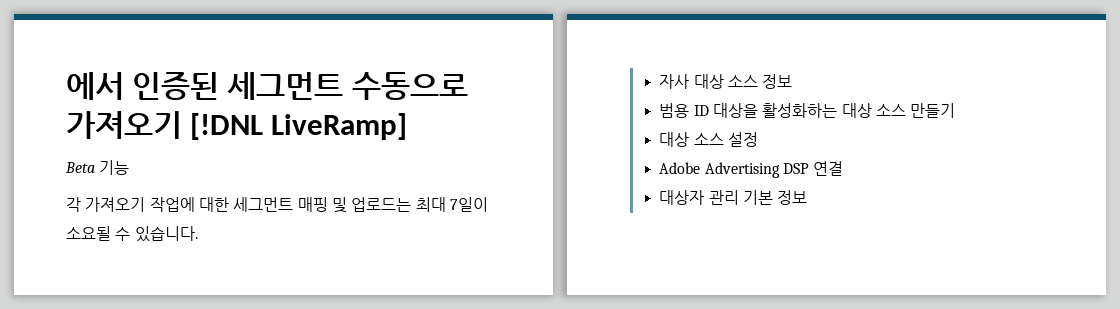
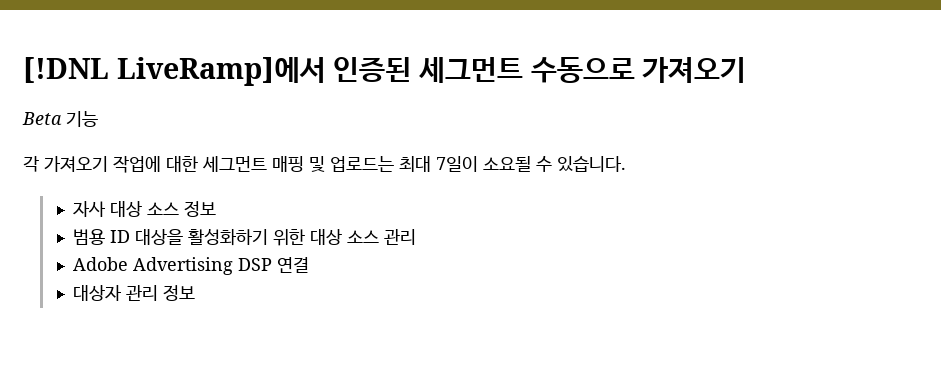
[66,72,124,100] 에서 -> [23,57,326,86] [!DNL LiveRamp]에서
[190,113,408,140] [!DNL LiveRamp] -> (747, 70) none
[762,103,956,118] [659,132,758,147] 활성화하는 대상 소스 만들기 // 대상 소스 설정 -> [187,228,416,246] 활성화하기 위한 대상 소스 관리
[742,190,773,205] 기본 -> (158, 293) none

